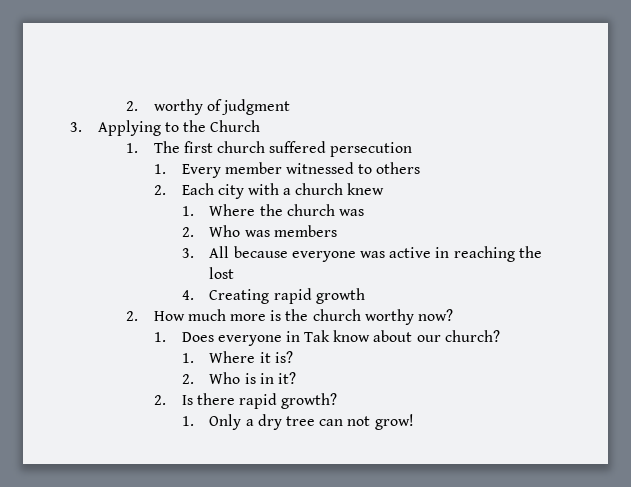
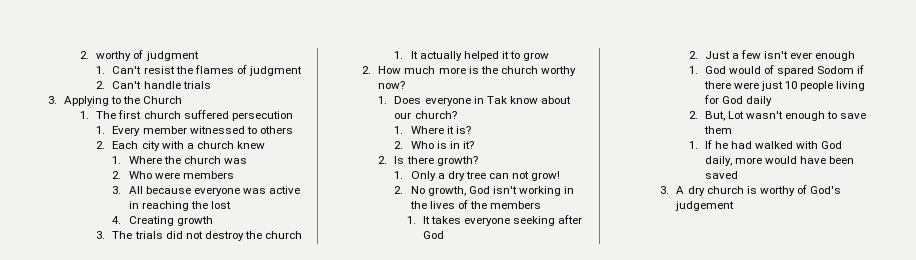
(291, 107) none -> [96,65,303,76] [96,81,211,89] // 1. Can't resist the flames of judgment // 2. Can't handle trials
[244,230,270,237] was -> [154,172,180,179] were
[273,288,312,304] rapid -> (174, 221) none
(365, 296) none -> [96,231,303,241] [394,51,550,61] // 3. The trials did not destroy the church // 1. It actually helped it to grow
[238,393,277,409] rapid -> (434, 160) none
(414, 422) none -> [394,186,575,196] [409,200,542,209] [406,215,583,226] [422,231,444,239] [688,50,856,61] [688,65,865,76] [703,81,866,91] [703,95,773,106] [688,111,867,121] [703,126,732,134] [688,140,843,149] [704,156,855,166] [704,171,738,179] [660,185,842,196] [675,201,735,211] // 2. No growth, God isn't working in the lives of the members // 1. It takes everyone seeking after God // 2. Just a few isn't ever enough // 1. God would of spared Sodom if there were just 10 people living for God daily // 2. But, Lot wasn't enough to save them // 1. If he had walked with God daily, more would have been saved // 3. A dry church is worthy of God's judgement

